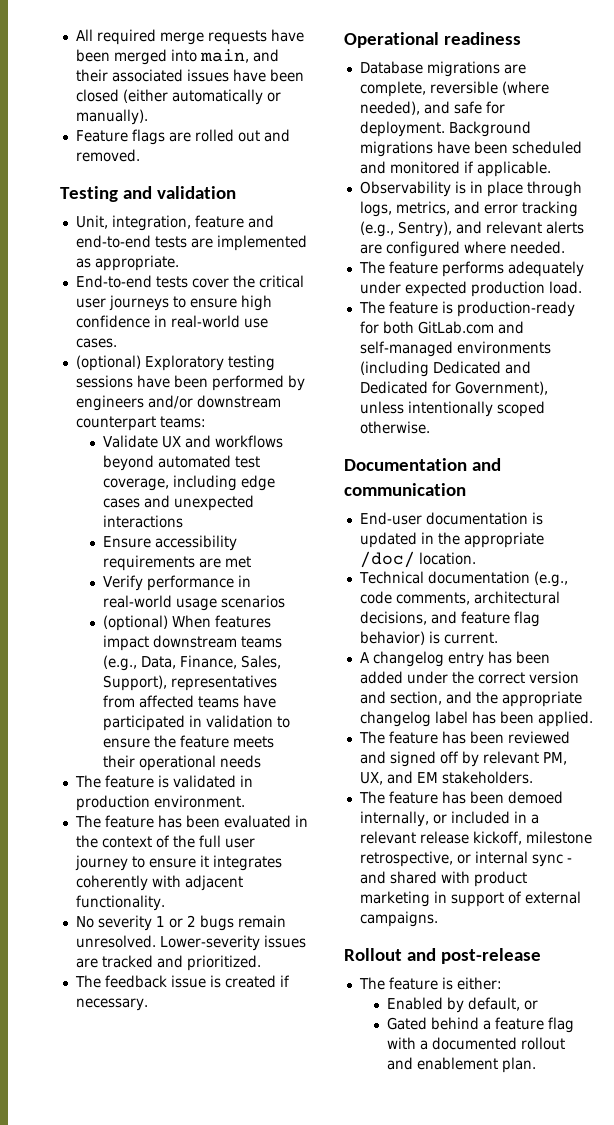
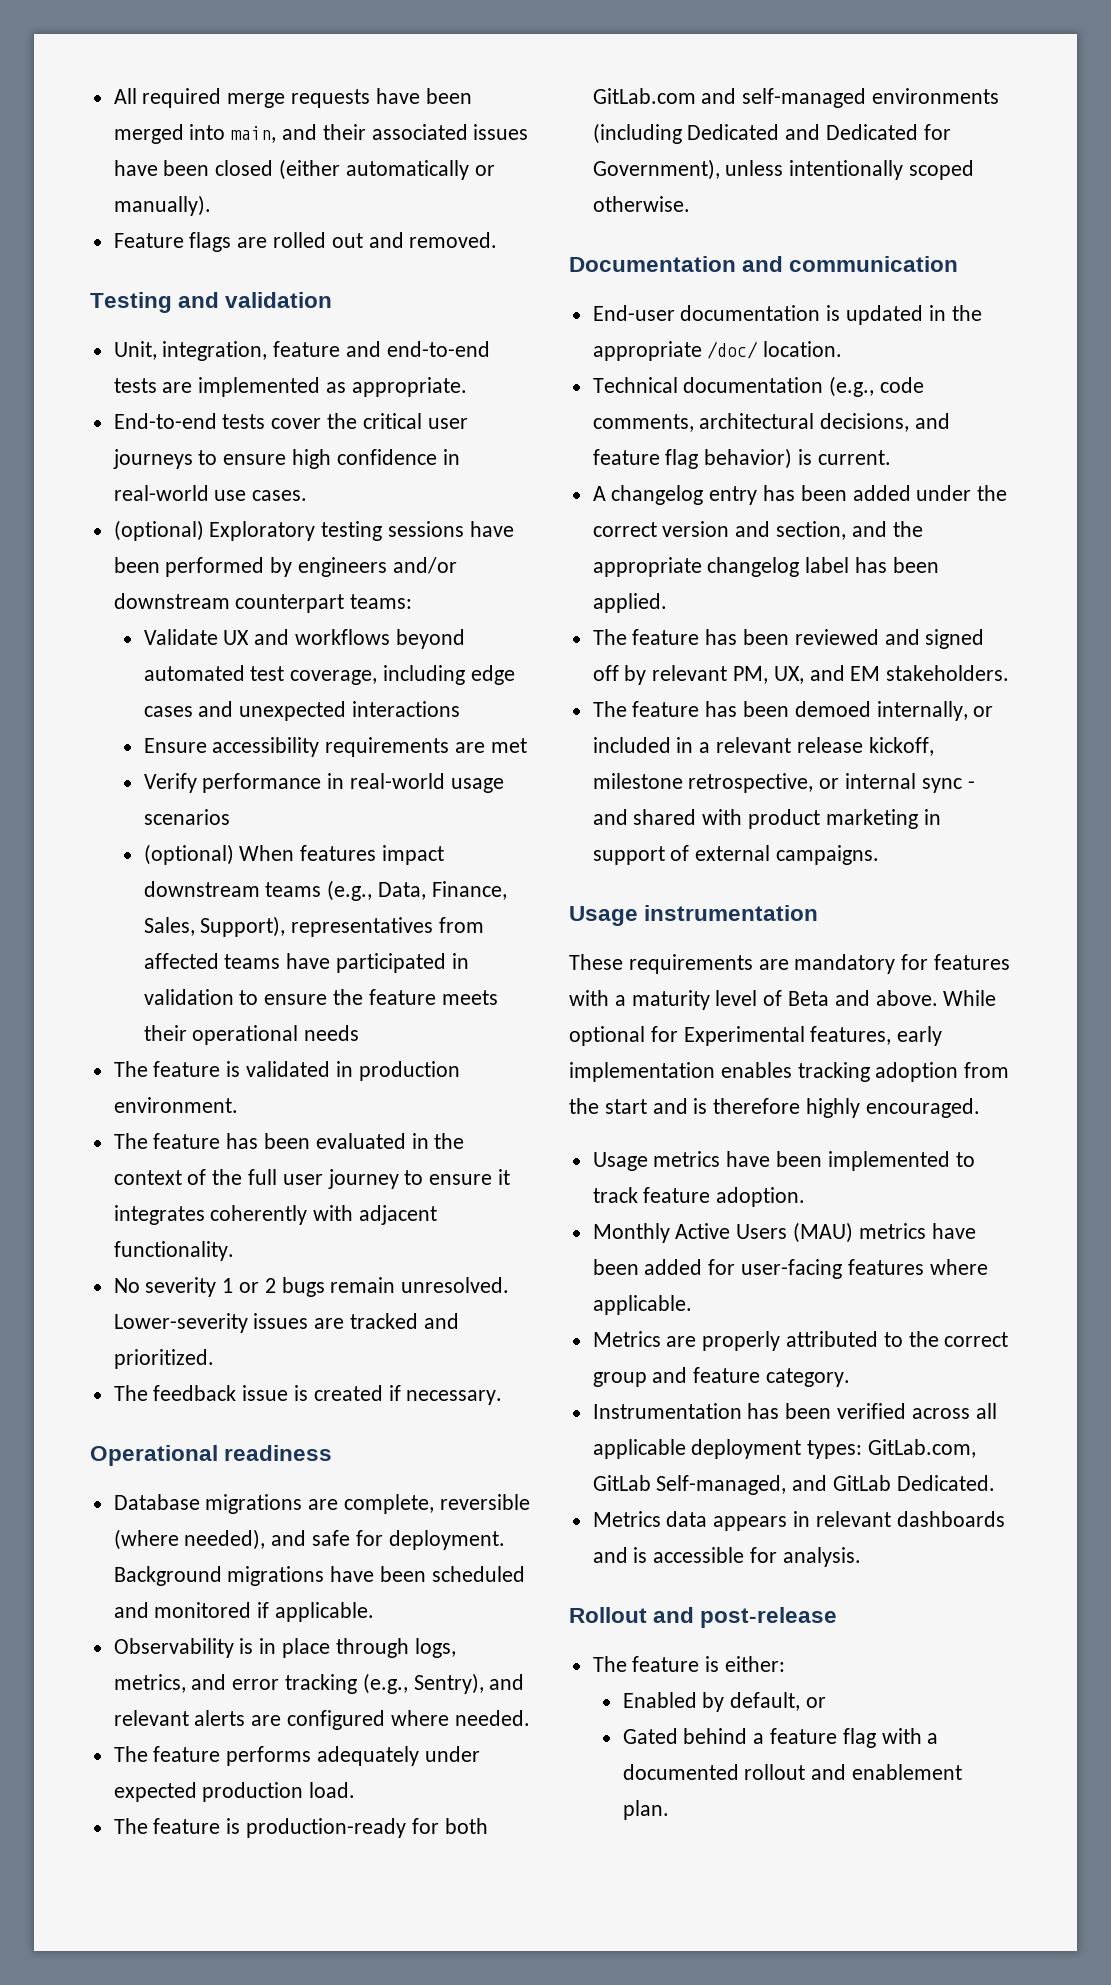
(438, 919) none -> [569,905,819,926] [569,954,1011,974] [569,990,997,1010] [569,1026,943,1046] [569,1062,1010,1082] [569,1098,980,1118] [592,1151,975,1171] [592,1187,806,1207] [592,1222,976,1243] [592,1259,988,1279] [592,1295,692,1315] [592,1331,1009,1351] [592,1367,851,1387] [592,1403,997,1419] [592,1439,977,1459] [592,1475,995,1495] [592,1511,1005,1531] [592,1547,861,1567] // Usage instrumentation // These requirements are mandatory for features with a maturity level of Beta and above. While optional for Experimental features, early implementation enables tracking adoption from the start and is therefore highly encouraged. // Usage metrics have been implemented to track feature adoption. // Monthly Active Users (MAU) metrics have been added for user-facing features where applicable. // Metrics are properly attributed to the correct group and feature category. // Instrumentation has been verified across all applicable deployment types: GitLab.com, GitLab Self-managed, and GitLab Dedicated. // Metrics data appears in relevant dashboards and is accessible for analysis.

